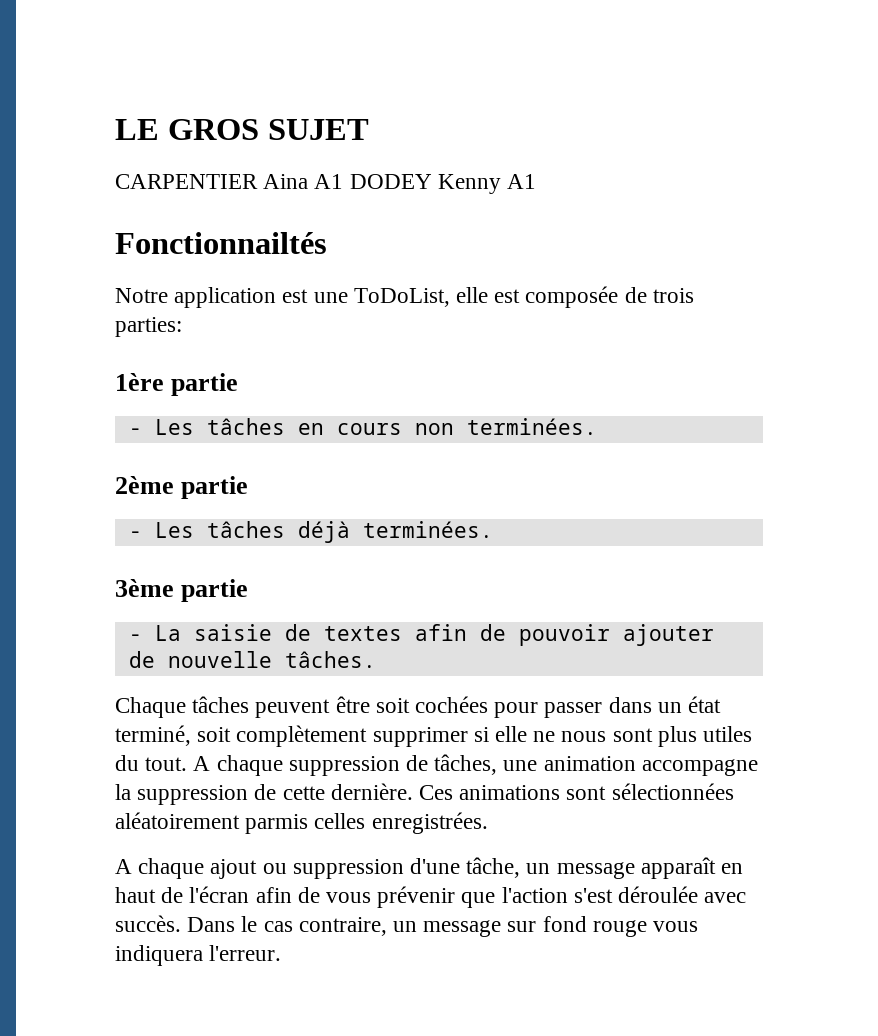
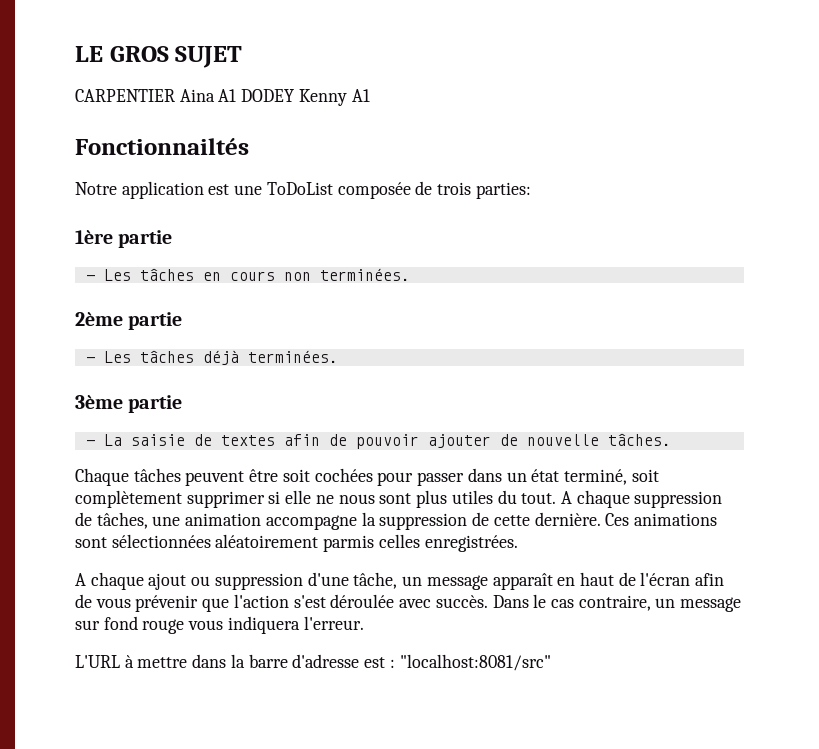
[353,287,521,307] ToDoList, elle est -> [266,182,333,195] ToDoList
(282, 953) none -> [75,654,551,671] // L'URL à mettre dans la barre d'adresse est : "localhost:8081/src"

